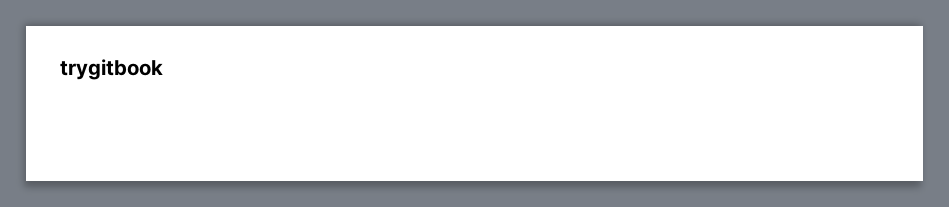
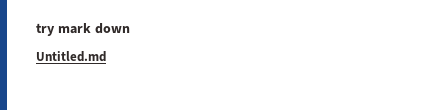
[60,59,163,80] trygitbook -> [36,23,130,36] [36,51,106,62] try mark down // Untitled.md

